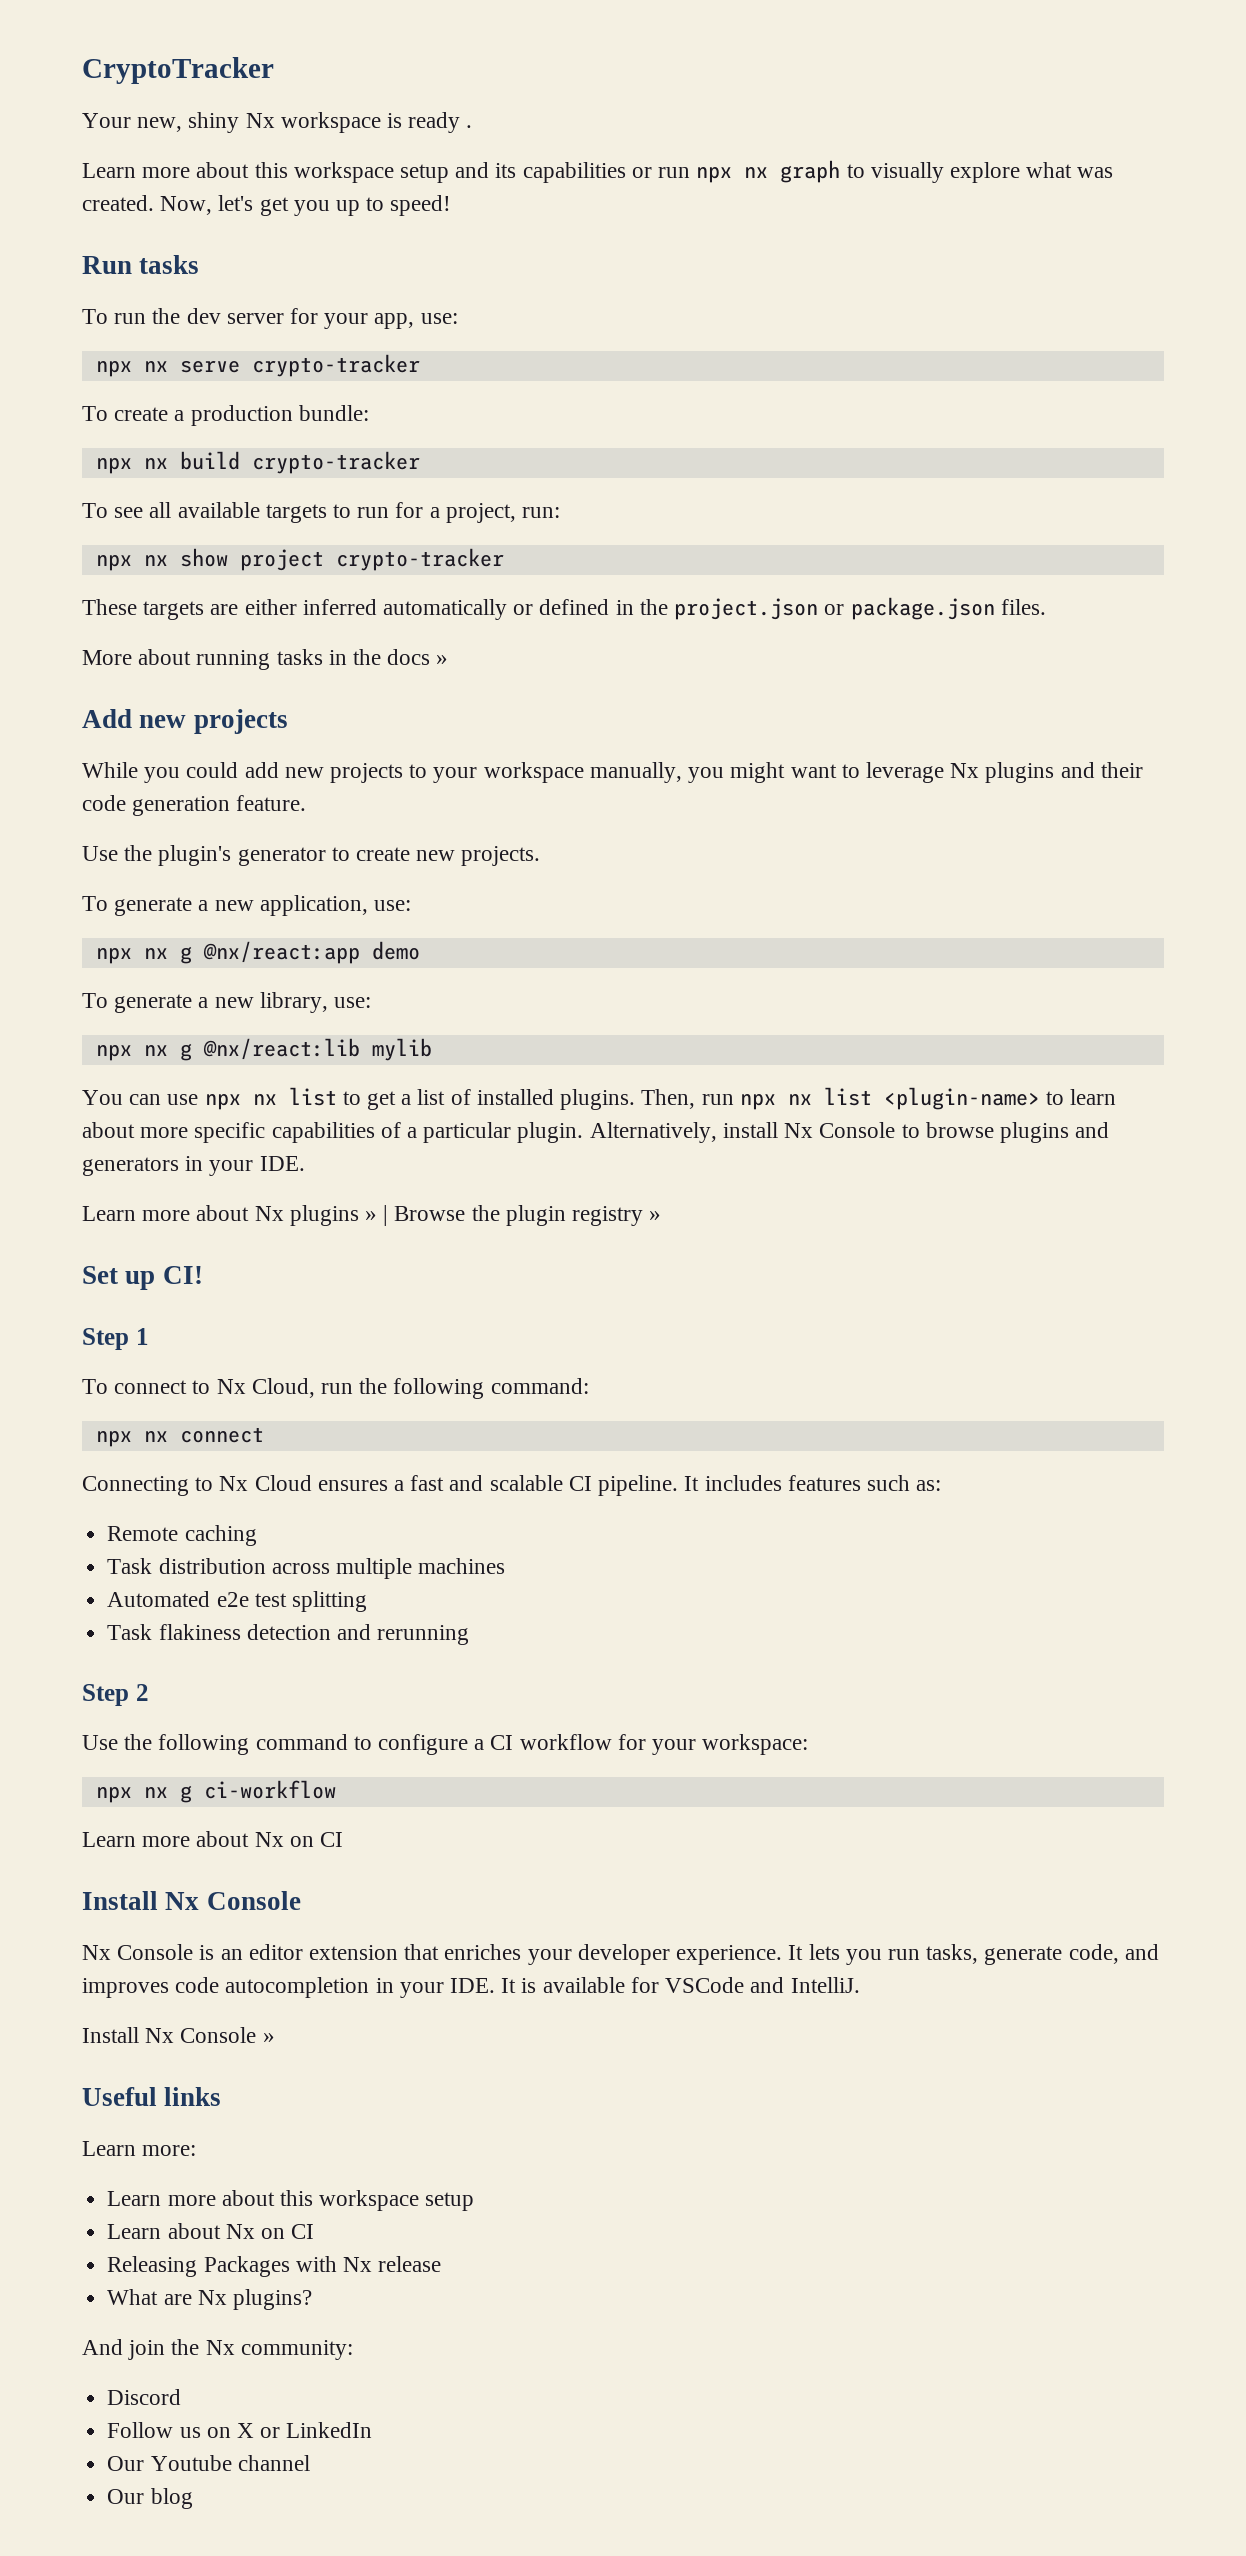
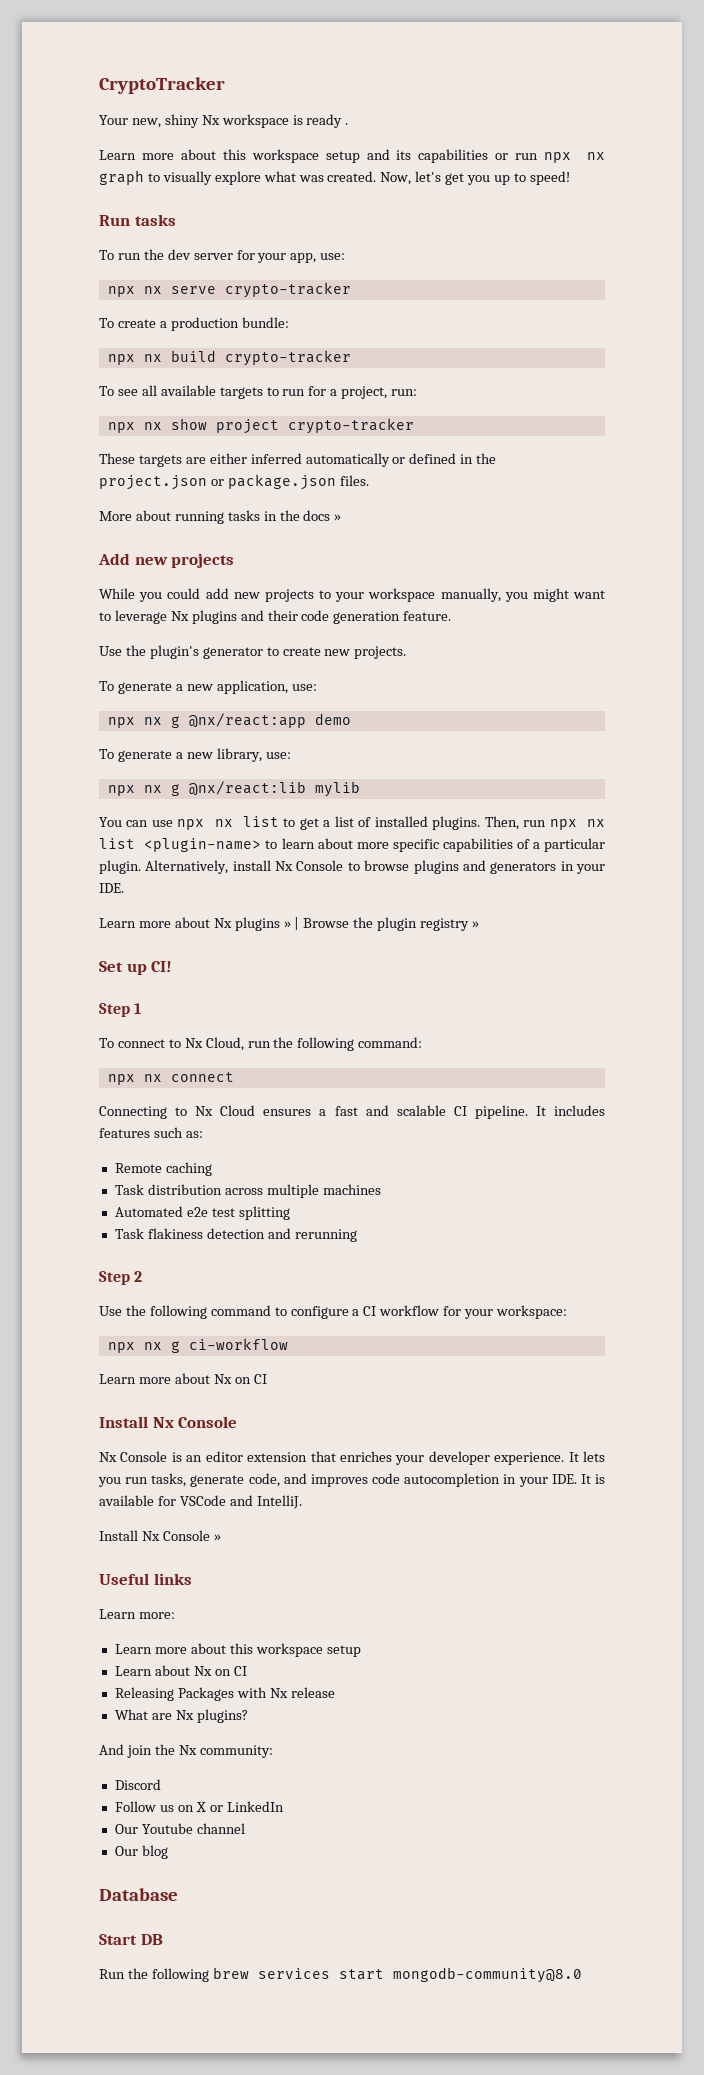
(193, 2498) none -> [99,1888,178,1901] [99,1934,163,1945] [99,1967,582,1983] // Database // Start DB // Run the following brew services start mongodb-community@8.0

